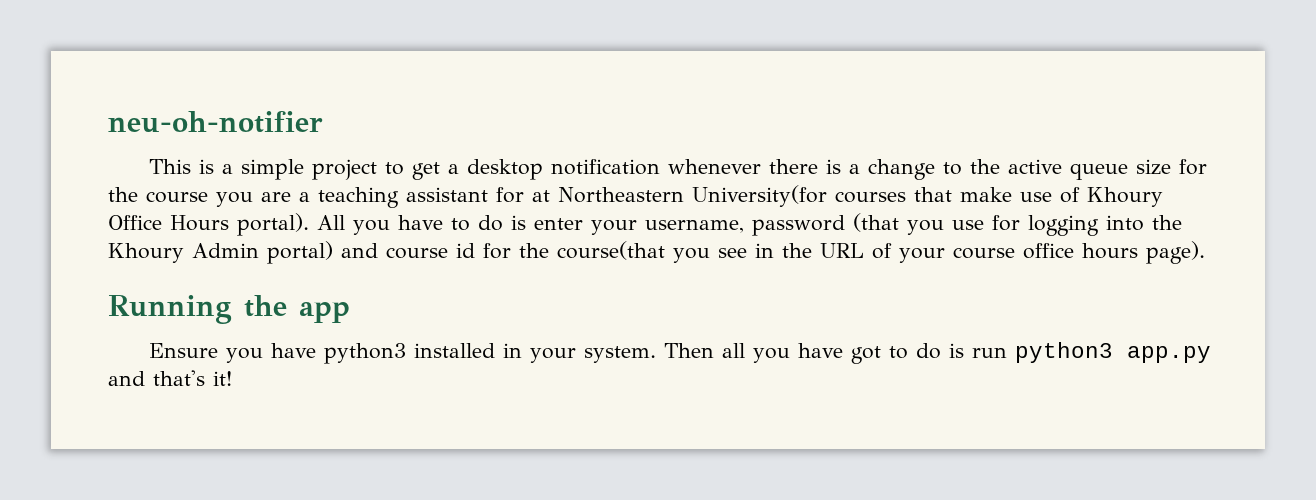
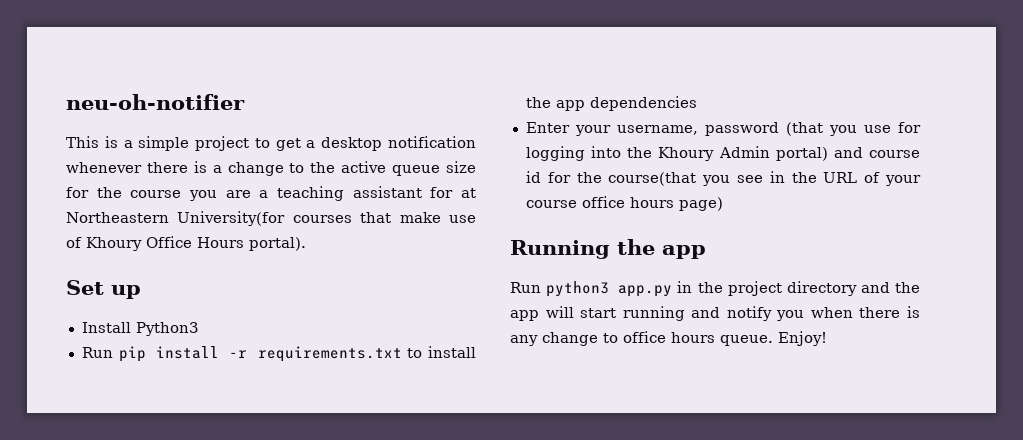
[317,215,583,235] All you have to do is enter -> [66,280,141,299] [81,322,199,336] [81,346,476,362] [525,96,697,111] [525,122,570,133] // Set up // Install Python3 // Run pip install -r requirements.txt to install the app dependencies // Enter
[1146,241,1205,264] page). -> [678,197,723,211] page)
[148,342,1211,364] [108,370,232,386] Ensure you have python3 installed in your system. Then all you have got to do is run python3 app.py and that's it! -> [510,281,920,297] [510,306,920,321] [510,331,827,346] Run python3 app.py in the project directory and the app will start running and notify you when there is any change to office hours queue. Enjoy!

